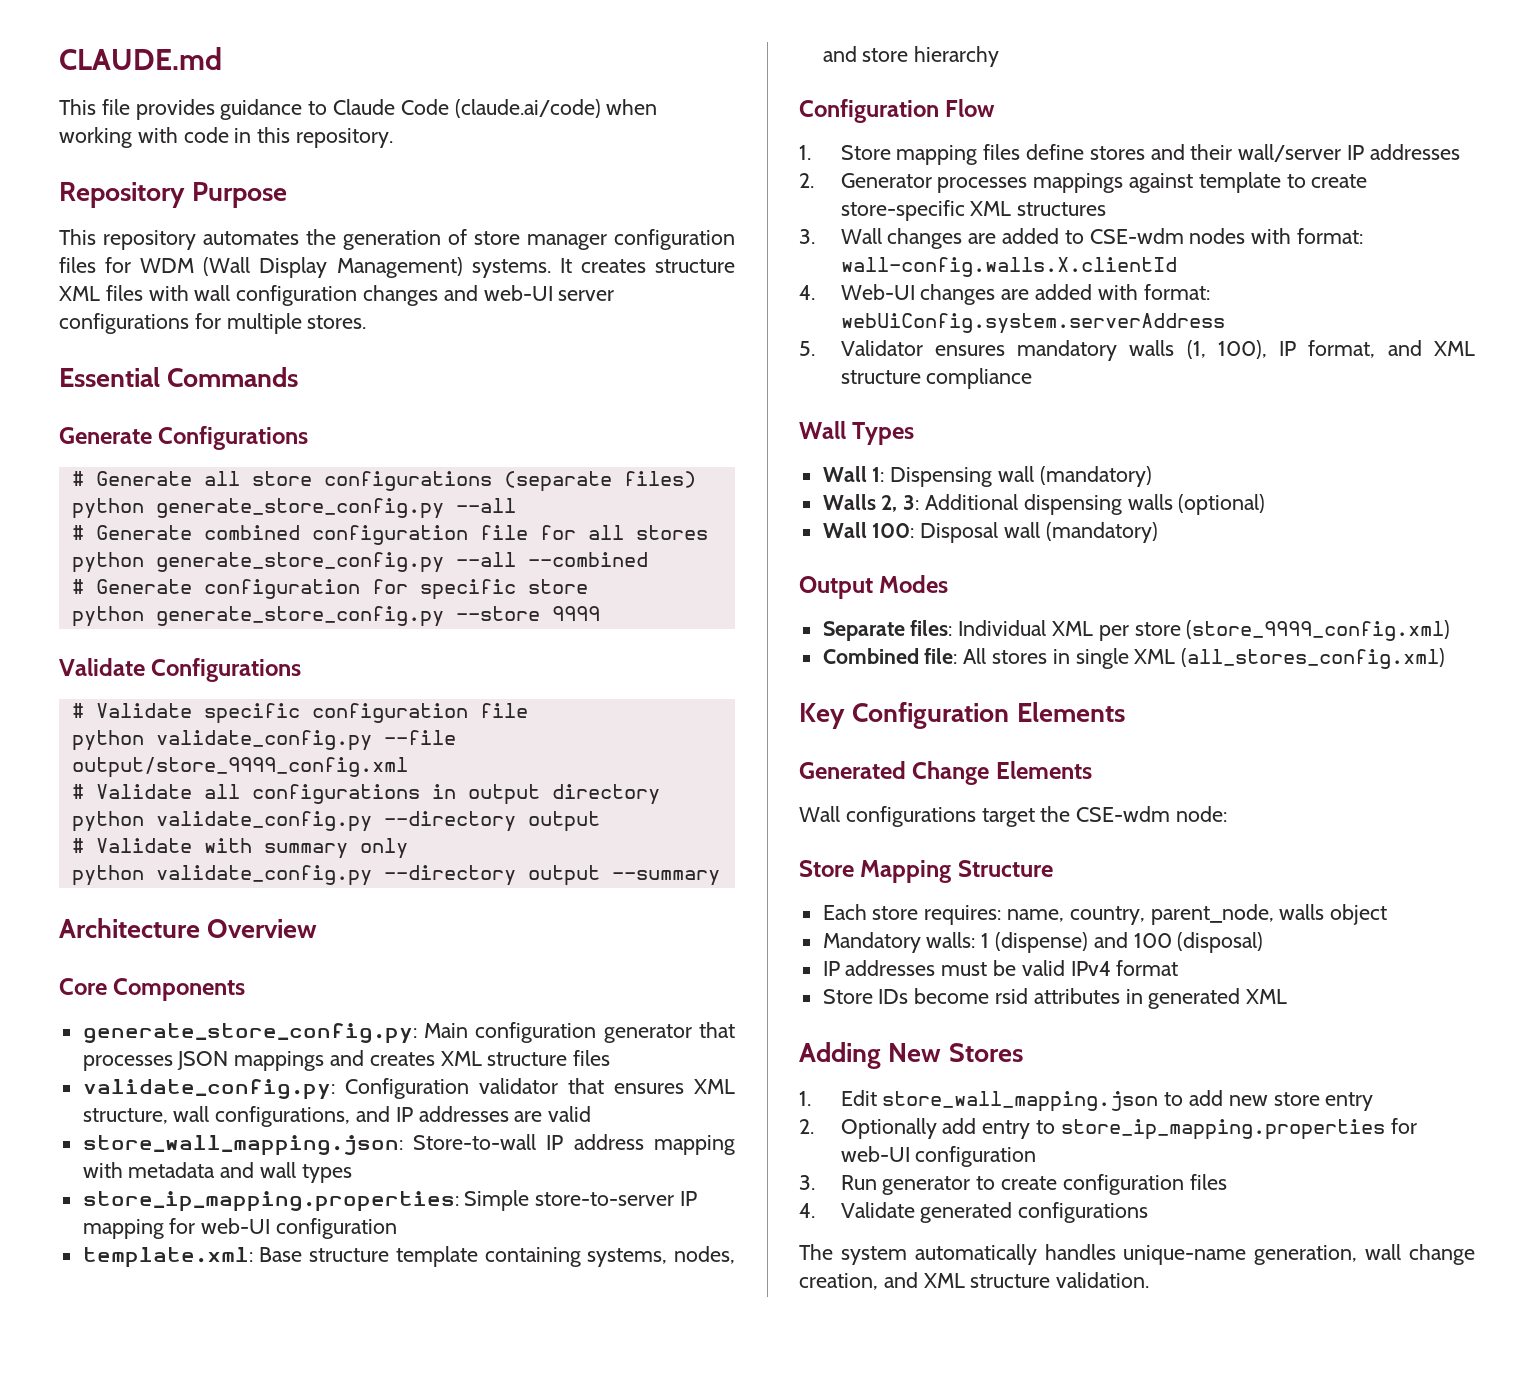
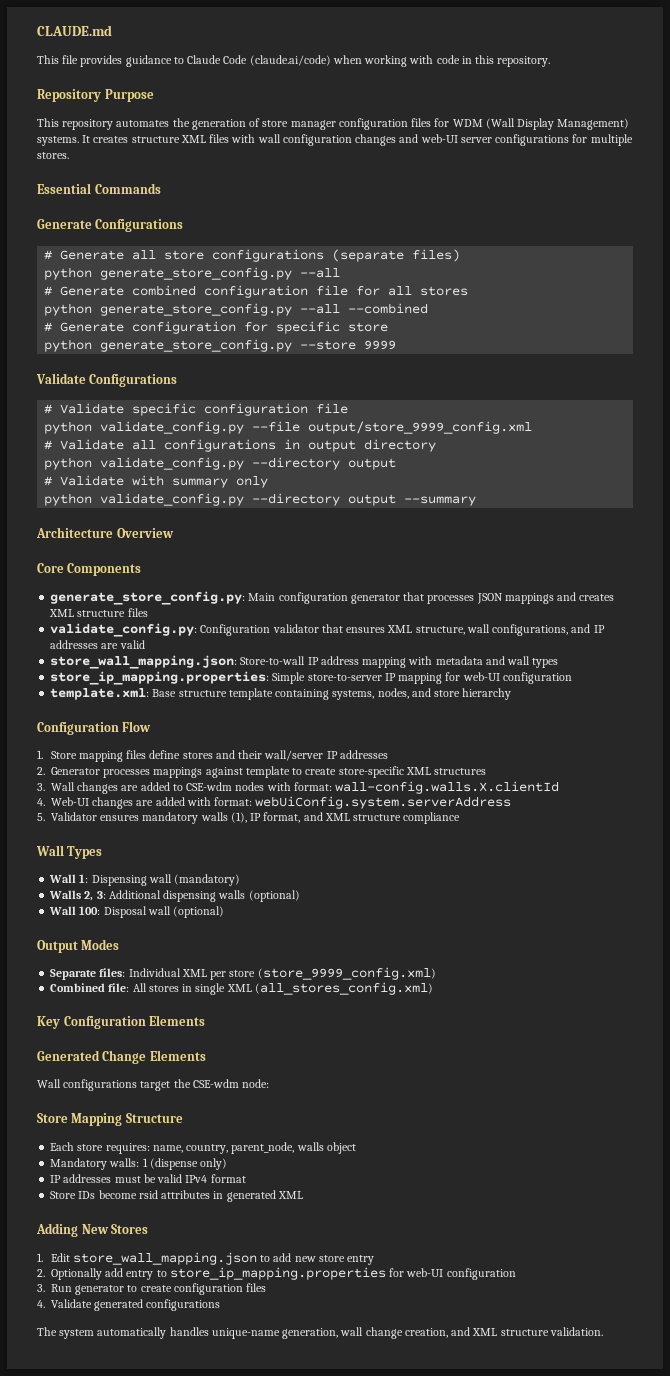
[1186,340,1267,359] (1, 100), -> [230,812,247,823] (1),
[1045,522,1158,543] (mandatory) -> [173,906,225,918] (optional)
[995,932,1264,953] (dispense) and 100 (disposal) -> [149,1158,228,1170] (dispense only)

